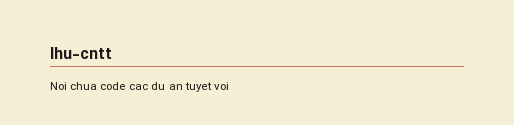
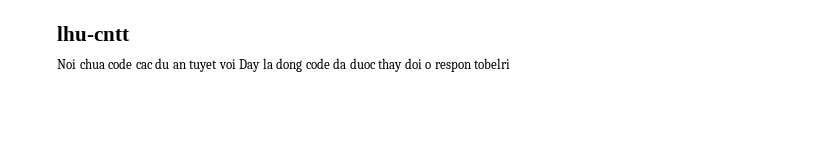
(229, 86) none -> [239,58,511,72] Day la dong code da duoc thay doi o respon tobelri

